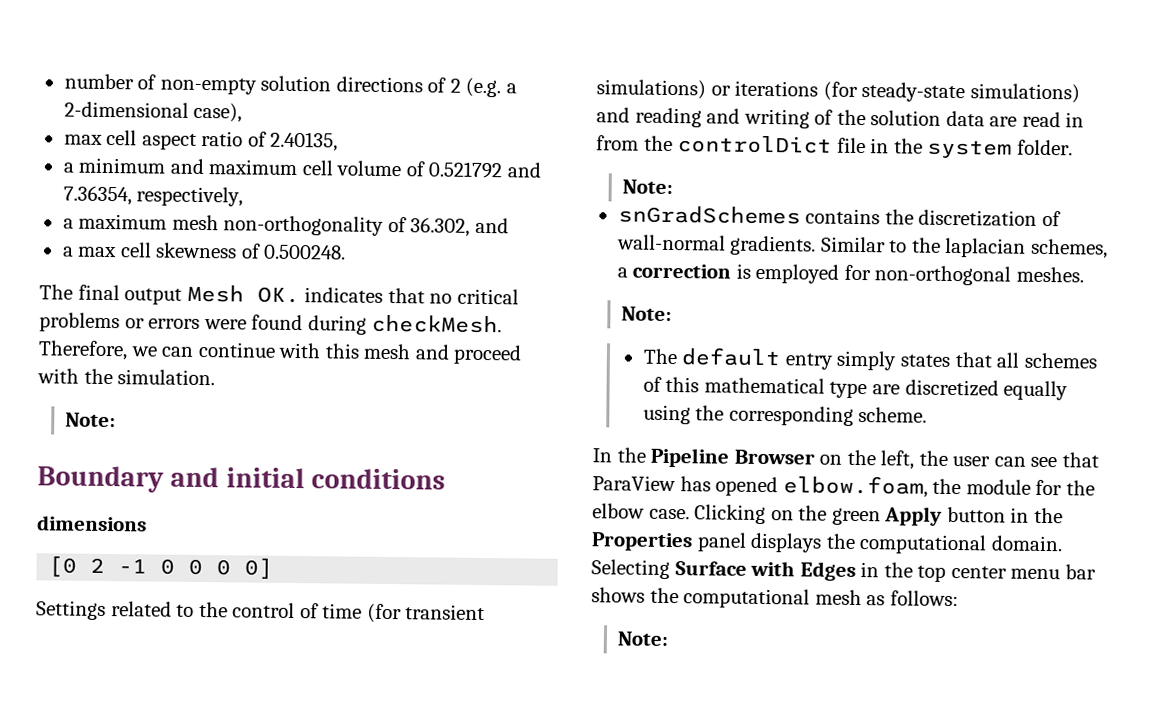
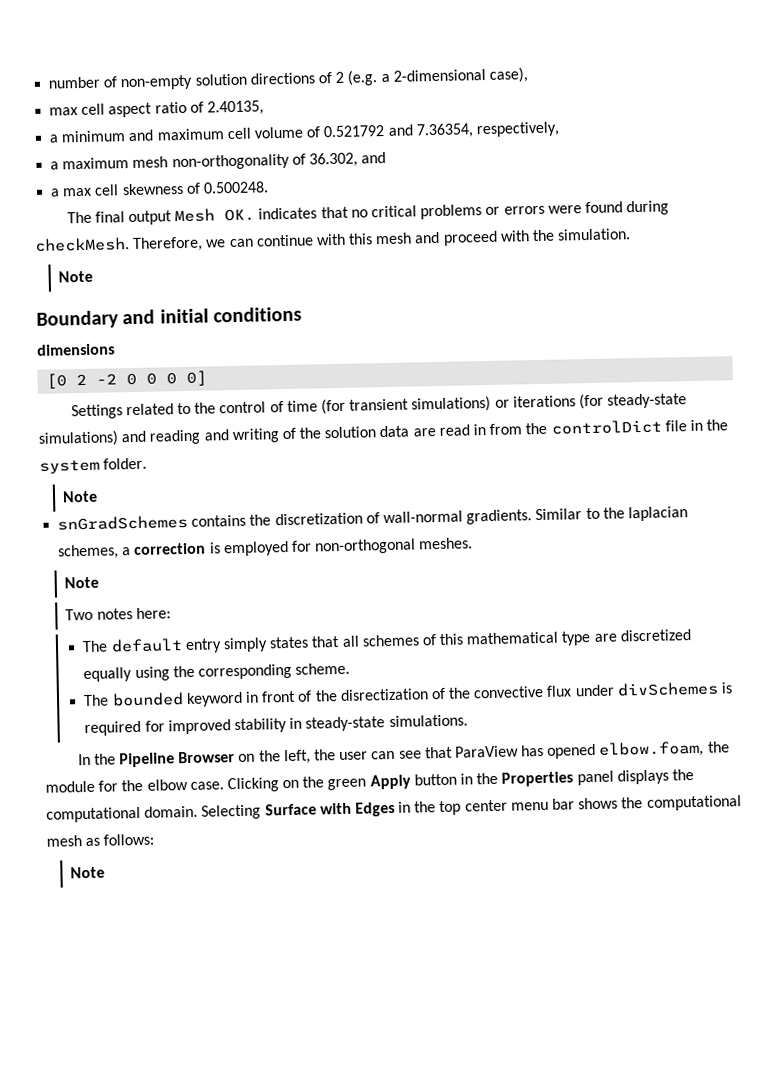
[65,412,117,428] Note: -> [58,270,94,283] Note
[118,559,148,574] -1 -> [96,373,118,385] -2
[622,179,674,195] Note: -> [62,490,99,503] Note
[621,306,673,322] Note: -> [64,576,100,589] [65,607,171,621] Note // Two notes here:
(928, 414) none -> [83,681,734,708] [84,714,468,737] // The bounded keyword in front of the disrectization of the convective flux under divSchemes is required for improved stability in steady-state simulations.
[617,631,670,646] Note: -> [70,866,106,879] Note

